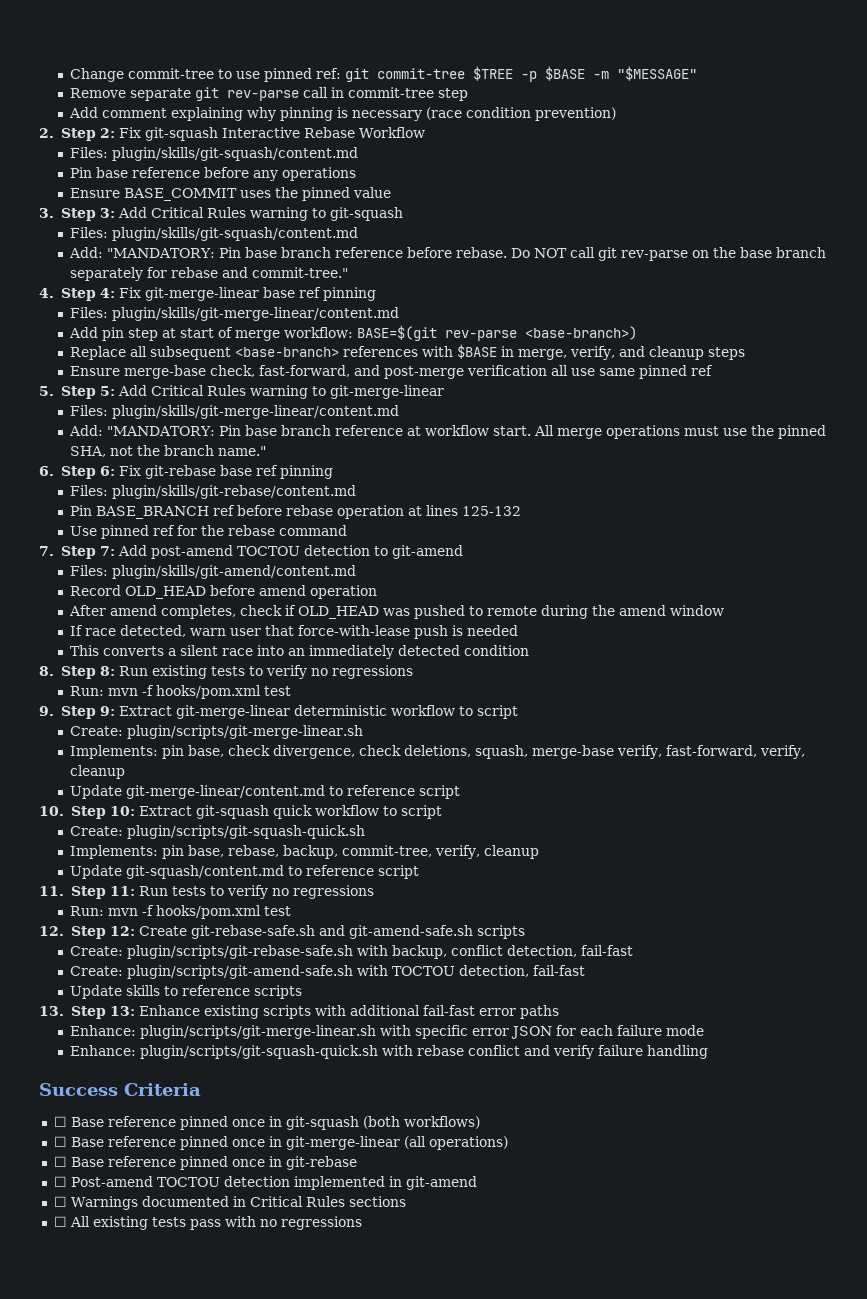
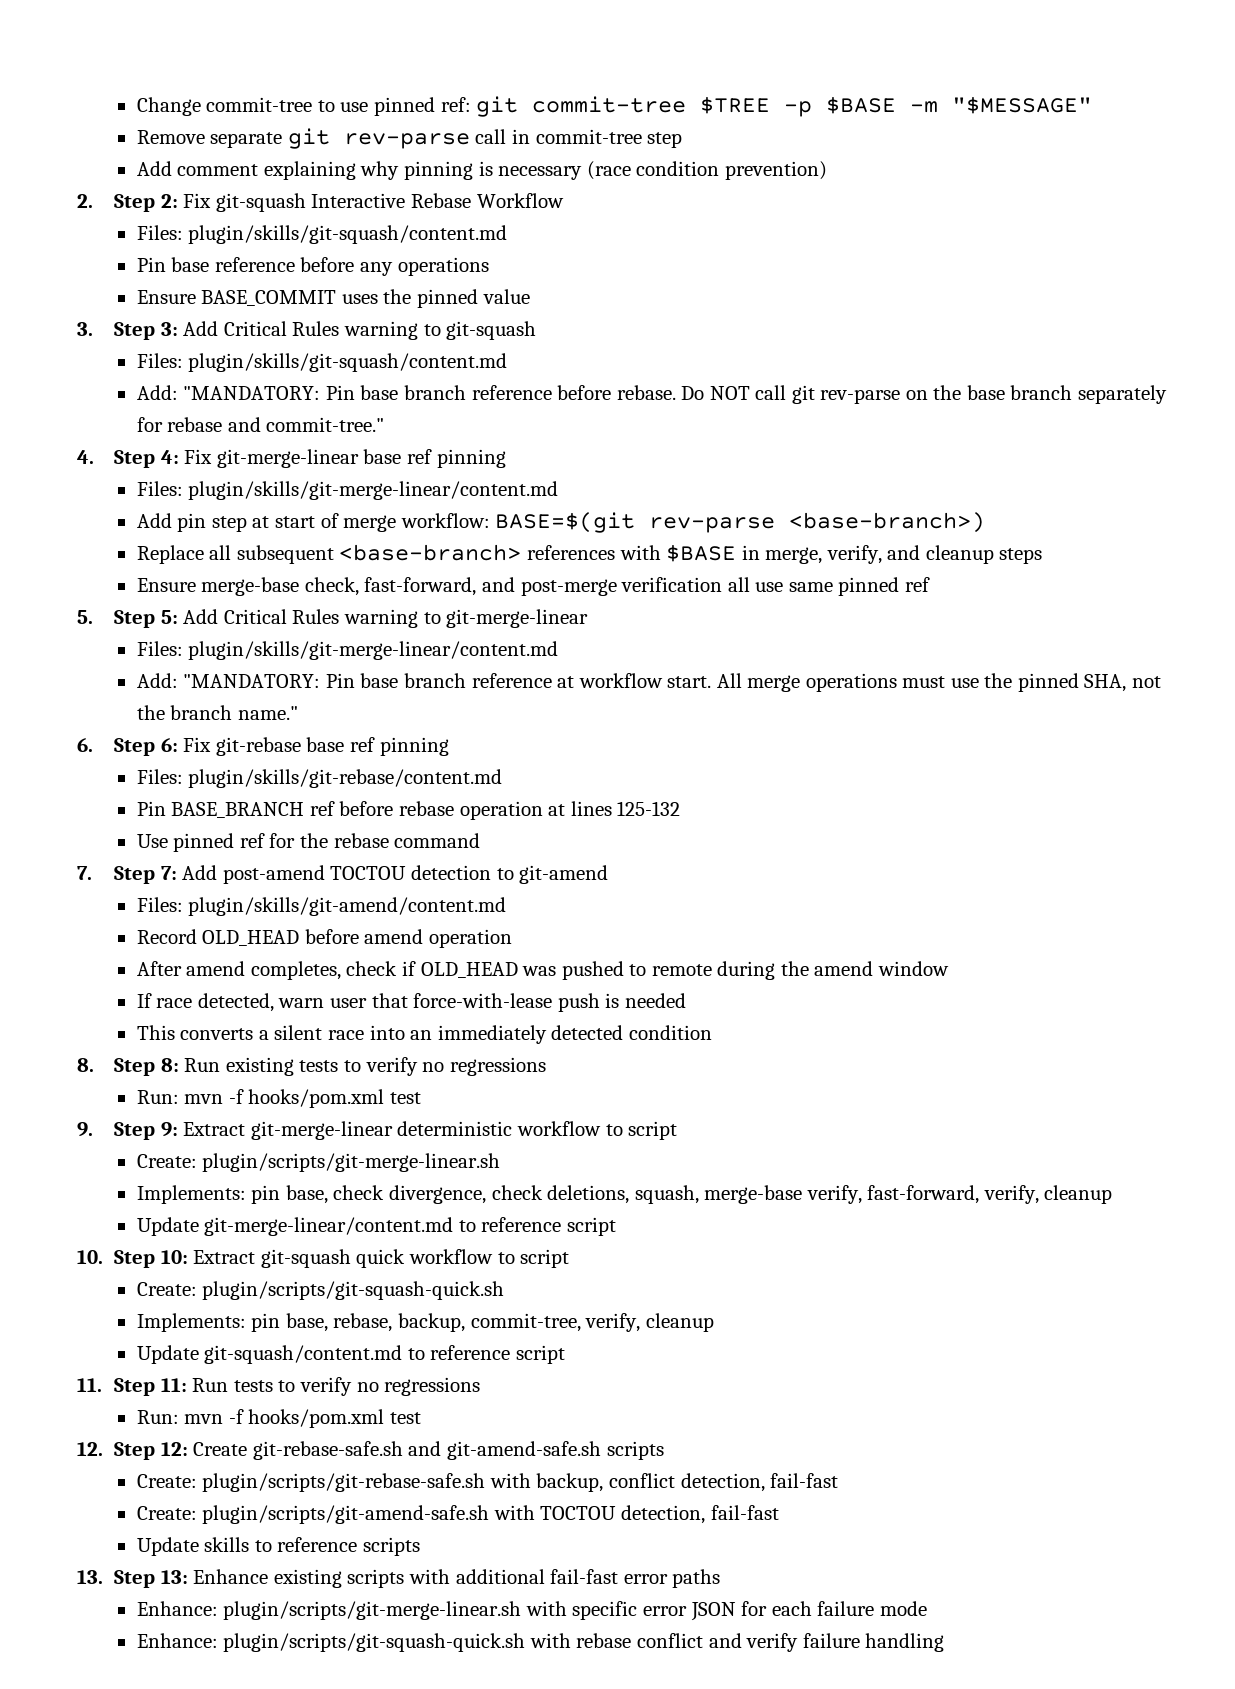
[39,1083,201,1096] [53,1116,480,1130] [53,1136,508,1150] [53,1156,357,1170] [53,1176,477,1190] [53,1196,406,1210] [53,1216,362,1230] // Success Criteria // ☐ Base reference pinned once in git-squash (both workflows) // ☐ Base reference pinned once in git-merge-linear (all operations) // ☐ Base reference pinned once in git-rebase // ☐ Post-amend TOCTOU detection implemented in git-amend // ☐ Warnings documented in Critical Rules sections // ☐ All existing tests pass with no regressions -> (945, 1642) none

